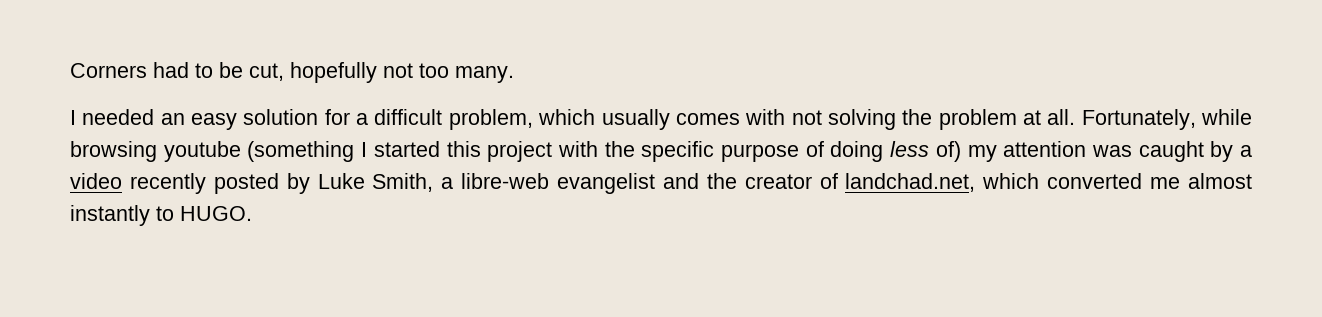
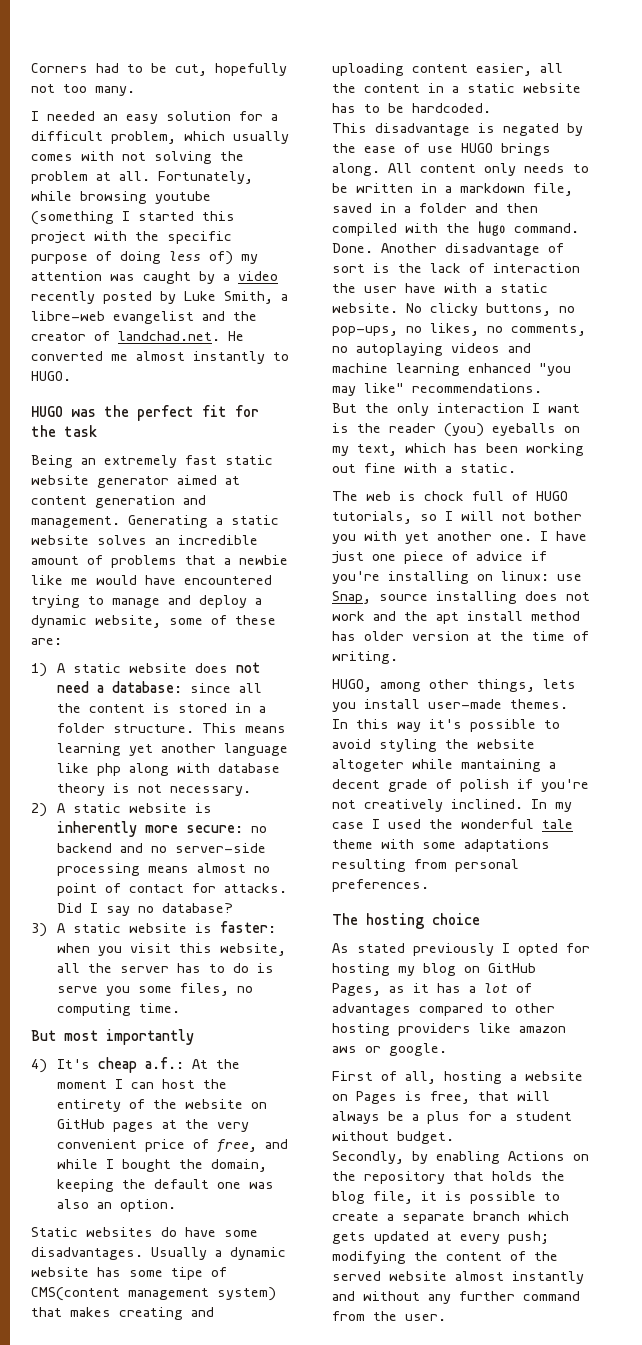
[845,173,1040,192] landchad.net, which -> [118,331,244,341] landchad.net. He
(252, 213) none -> [31,405,259,421] [31,425,97,437] [31,455,273,468] [31,475,240,488] [31,495,206,508] [31,515,279,528] [31,535,258,545] [31,555,288,568] [31,575,272,585] [31,595,262,608] [31,615,276,628] [31,638,62,645] [31,662,261,677] [57,681,263,693] [57,703,267,713] [57,723,287,733] [57,743,289,756] [57,763,281,776] [57,783,252,796] [31,803,213,817] [57,821,268,837] [57,843,267,853] [57,863,271,876] [57,883,288,896] [57,903,234,916] [31,921,277,937] [57,943,287,956] [57,963,275,973] [57,983,254,996] [57,1003,181,1016] [31,1029,194,1045] [31,1057,241,1073] [57,1079,228,1089] [57,1099,268,1112] [57,1119,250,1132] [57,1139,289,1153] [57,1159,268,1172] [57,1179,275,1192] [57,1199,177,1212] [31,1227,258,1237] [31,1247,286,1260] [31,1267,227,1280] [31,1287,276,1301] [31,1307,214,1320] [332,63,563,76] [332,83,581,93] [332,103,491,113] [332,123,583,136] [332,143,551,156] [332,163,589,176] [332,183,573,196] [332,203,538,213] [332,221,579,236] [332,243,564,256] [332,263,580,273] [332,283,548,293] [332,303,575,316] [332,323,586,336] [332,343,531,356] [332,363,571,376] [332,383,542,396] [332,403,580,416] [332,423,580,437] [332,443,584,456] [332,463,516,473] [332,491,568,501] [332,511,582,524] [332,531,587,544] [332,551,547,564] [332,571,582,584] [332,591,590,604] [332,611,580,624] [332,631,589,641] [332,651,398,664] [332,679,576,692] [332,699,568,712] [332,719,560,732] [332,739,535,752] [332,759,556,772] [332,779,589,792] [332,799,572,812] [332,819,573,829] [332,839,550,852] [332,859,519,872] [332,879,429,892] [332,913,480,929] [332,943,590,956] [332,963,536,976] [332,983,532,996] [332,1003,555,1016] [332,1023,566,1036] [332,1043,447,1056] [332,1071,583,1084] [332,1091,550,1104] [332,1111,572,1124] [332,1131,454,1144] [332,1151,589,1164] [332,1171,565,1184] [332,1191,560,1204] [332,1211,569,1224] [332,1231,549,1244] [332,1251,558,1264] [332,1271,584,1284] [332,1291,580,1304] [332,1311,446,1321] // HUGO was the perfect fit for the task // Being an extremely fast static website generator aimed at content generation and management. Generating a static website solves an incredible amount of problems that a newbie like me would have encountered trying to manage and deploy a dynamic website, some of these are: // 1) A static website does not need a database: since all the content is stored in a folder structure. This means learning yet another language like php along with database theory is not necessary. // 2) A static website is inherently more secure: no backend and no server-side processing means almost no point of contact for attacks. Did I say no database? // 3) A static website is faster: when you visit this website, all the server has to do is serve you some files, no computing time. // But most importantly // 4) It's cheap a.f.: At the moment I can host the entirety of the website on GitHub pages at the very convenient price of free, and while I bought the domain, keeping the default one was also an option. // Static websites do have some disadvantages. Usually a dynamic website has some tipe of CMS(content management system) that makes creating and uploading content easier, all the content in a static website has to be hardcoded. // This disadvantage is negated by the ease of use HUGO brings along. All content only needs to be written in a markdown file, saved in a folder and then compiled with the hugo command. Done. Another disadvantage of sort is the lack of interaction the user have with a static website. No clicky buttons, no pop-ups, no likes, no comments, no autoplaying videos and machine learning enhanced "you may like" recommendations. // But the only interaction I want is the reader (you) eyeballs on my text, which has been working out fine with a static. // The web is chock full of HUGO tutorials, so I will not bother you with yet another one. I have just one piece of advice if you're installing on linux: use Snap, source installing does not work and the apt install method has older version at the time of writing. // HUGO, among other things, lets you install user-made themes. In this way it's possible to avoid styling the website altogeter while mantaining a decent grade of polish if you're not creatively inclined. In my case I used the wonderful tale theme with some adaptations resulting from personal preferences. // The hosting choice // As stated previously I opted for hosting my blog on GitHub Pages, as it has a lot of advantages compared to other hosting providers like amazon aws or google. // First of all, hosting a website on Pages is free, that will always be a plus for a student without budget. // Secondly, by enabling Actions on the repository that holds the blog file, it is possible to create a separate branch which gets updated at every push; modifying the content of the served website almost instantly and without any further command from the user.

